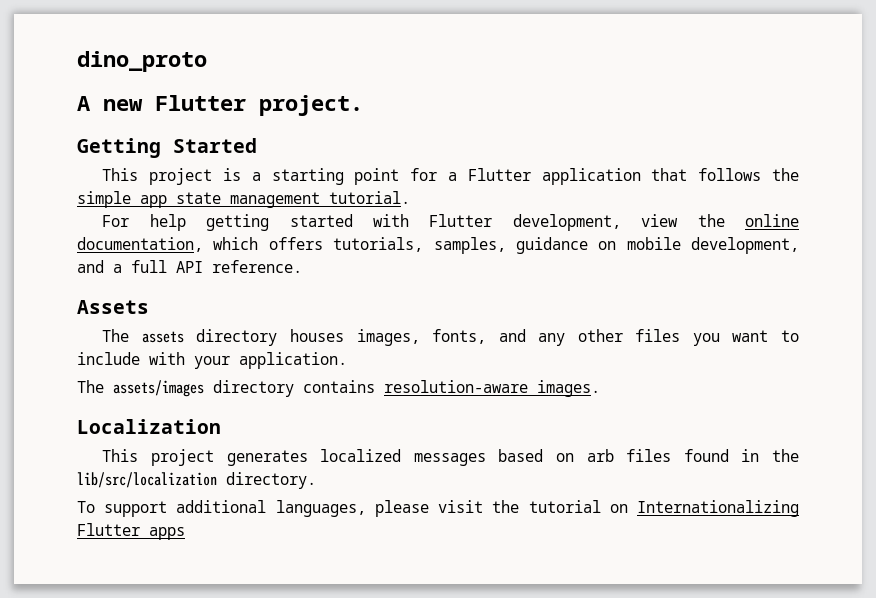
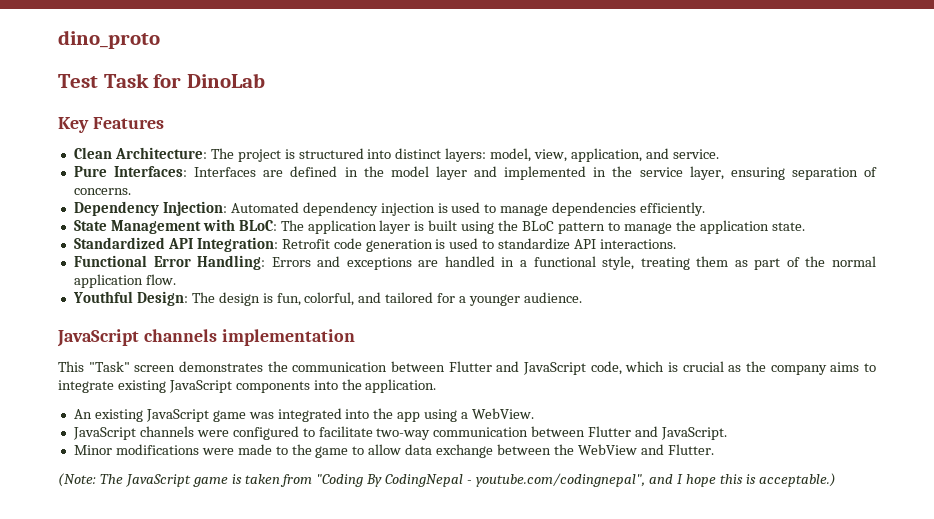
[77,95,363,116] [77,138,257,158] [102,168,800,185] [77,191,410,208] [102,214,799,231] [77,237,799,254] [77,260,302,273] [77,300,149,314] [102,329,800,346] [77,352,347,369] [77,380,600,397] [77,419,221,434] [102,449,799,466] [77,472,316,489] [77,500,799,517] [77,523,185,540] A new Flutter project. // Getting Started // This project is a starting point for a Flutter application that follows the simple app state management tutorial. // For help getting started with Flutter development, view the online documentation, which offers tutorials, samples, guidance on mobile development, and a full API reference. // Assets // The assets directory houses images, fonts, and any other files you want to include with your application. // The assets/images directory contains resolution-aware images. // Localization // This project generates localized messages based on arb files found in the lib/src/localization directory. // To support additional languages, please visit the tutorial on Internationalizing Flutter apps -> [58,73,265,88] [58,117,164,133] [73,147,719,162] [73,166,878,180] [73,188,131,195] [73,201,706,216] [73,219,805,234] [73,237,677,252] [73,255,876,270] [73,274,176,288] [72,291,582,306] [57,329,355,347] [58,361,876,375] [58,379,437,393] [73,408,535,422] [72,426,728,440] [73,444,714,458] [58,473,836,487] Test Task for DinoLab // Key Features // Clean Architecture: The project is structured into distinct layers: model, view, application, and service. // Pure Interfaces: Interfaces are defined in the model layer and implemented in the service layer, ensuring separation of concerns. // Dependency Injection: Automated dependency injection is used to manage dependencies efficiently. // State Management with BLoC: The application layer is built using the BLoC pattern to manage the application state. // Standardized API Integration: Retrofit code generation is used to standardize API interactions. // Functional Error Handling: Errors and exceptions are handled in a functional style, treating them as part of the normal application flow. // Youthful Design: The design is fun, colorful, and tailored for a younger audience. // JavaScript channels implementation // This "Task" screen demonstrates the communication between Flutter and JavaScript code, which is crucial as the company aims to integrate existing JavaScript components into the application. // An existing JavaScript game was integrated into the app using a WebView. // JavaScript channels were configured to facilitate two-way communication between Flutter and JavaScript. // Minor modifications were made to the game to allow data exchange between the WebView and Flutter. // (Note: The JavaScript game is taken from "Coding By CodingNepal - youtube.com/codingnepal", and I hope this is acceptable.)

